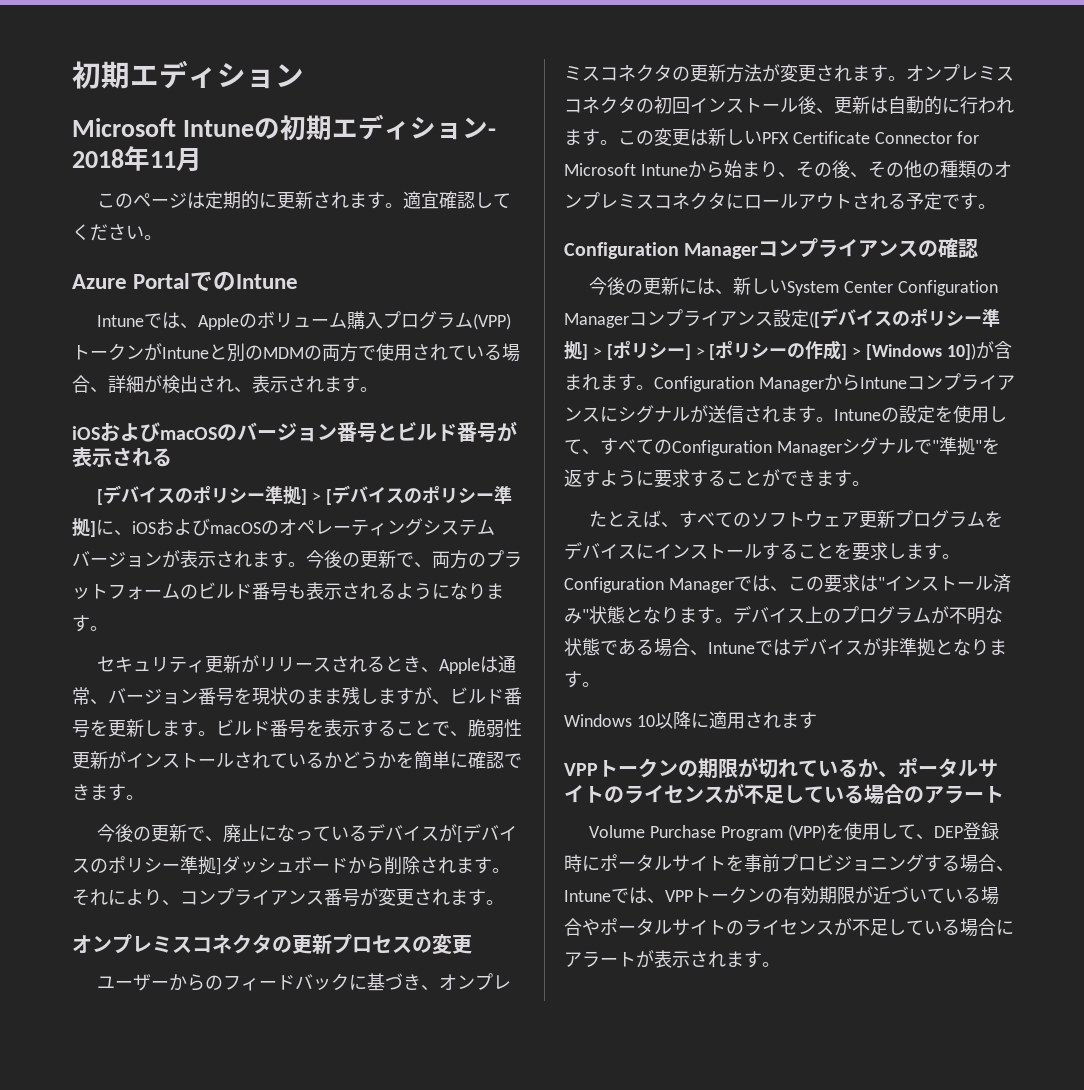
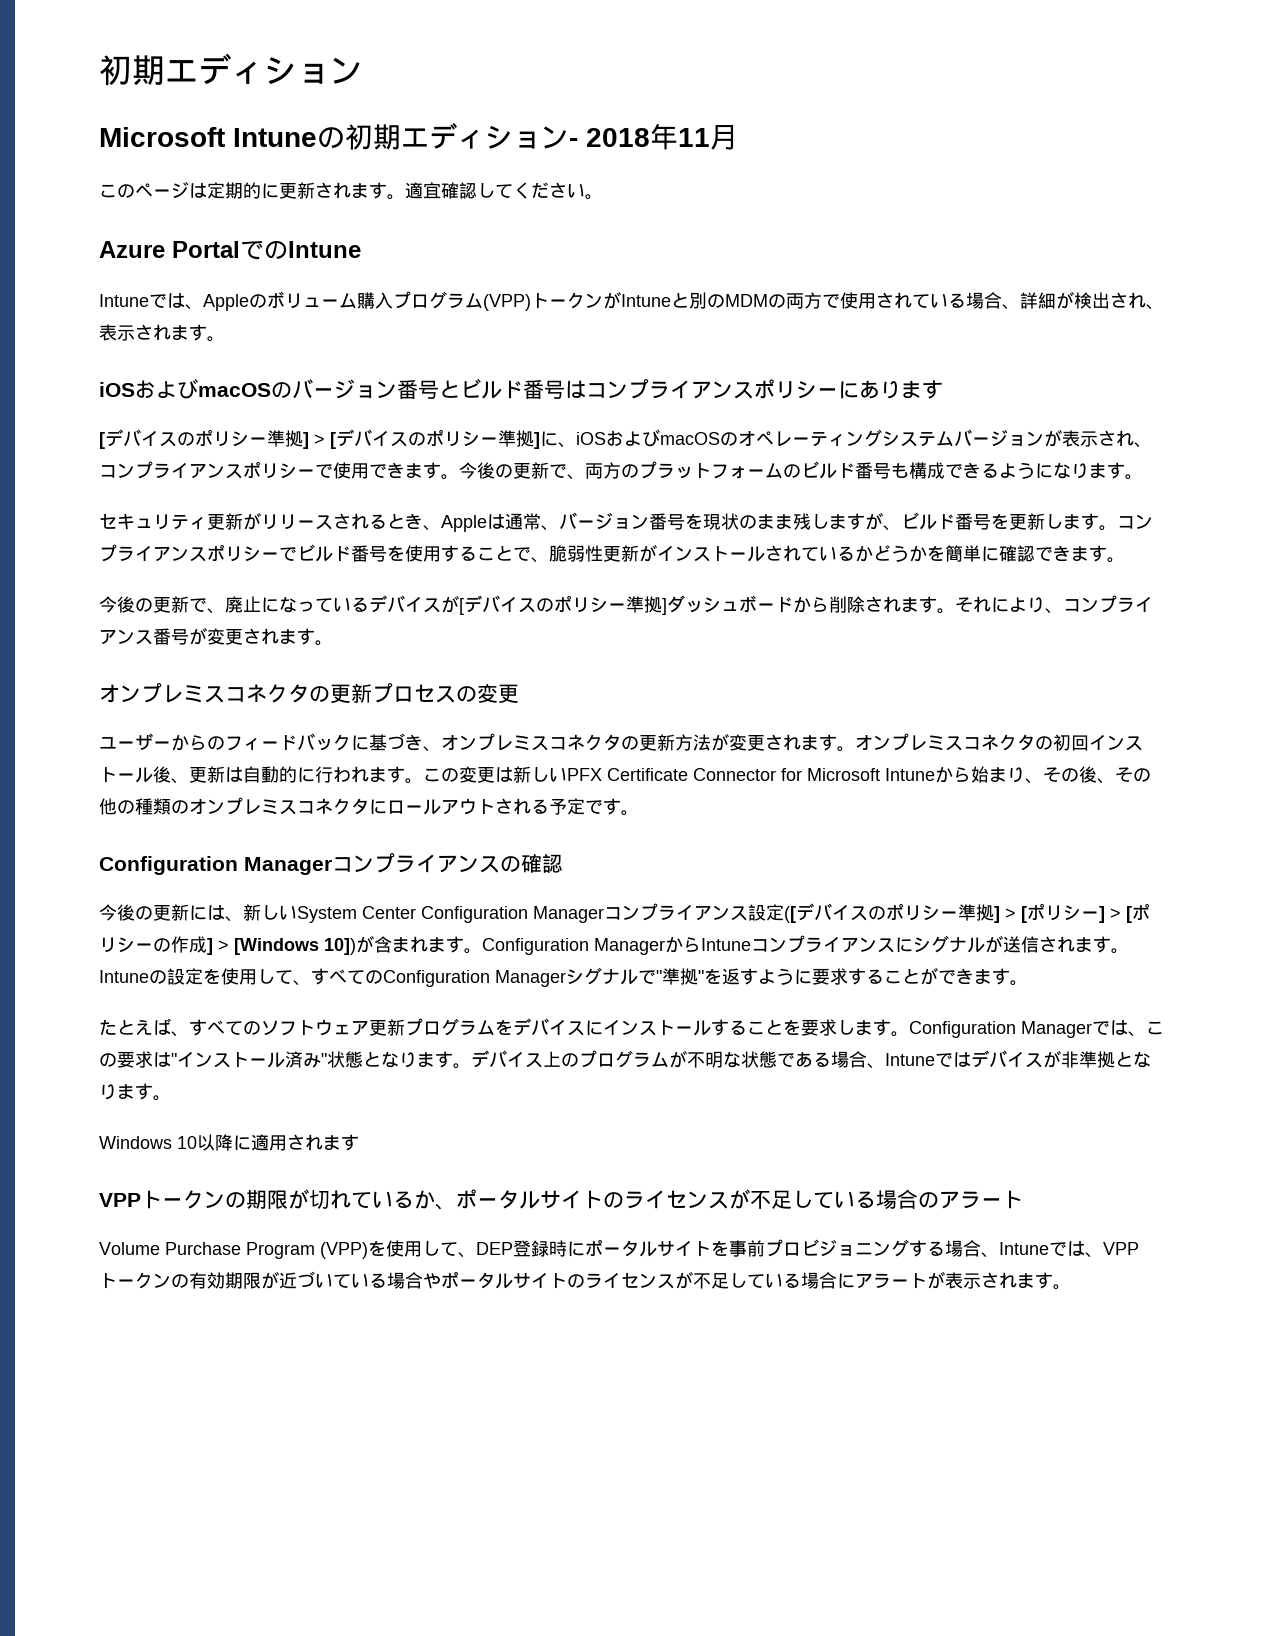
[497,421,517,442] [72,447,172,467] が表示される -> [565,379,943,399] はコンプライアンスポリシーにあります
(252, 559) none -> [1134,442,1152,448] [99,461,405,479] 、コンプライアンスポリシーで使用でき
[306,582,378,600] 表示され -> [909,462,981,479] 構成でき
[216,719,360,738] ビルド番号を表示 -> [1117,514,1153,529] [99,544,441,562] コンプライアンスポリシーでビルド番号を使用

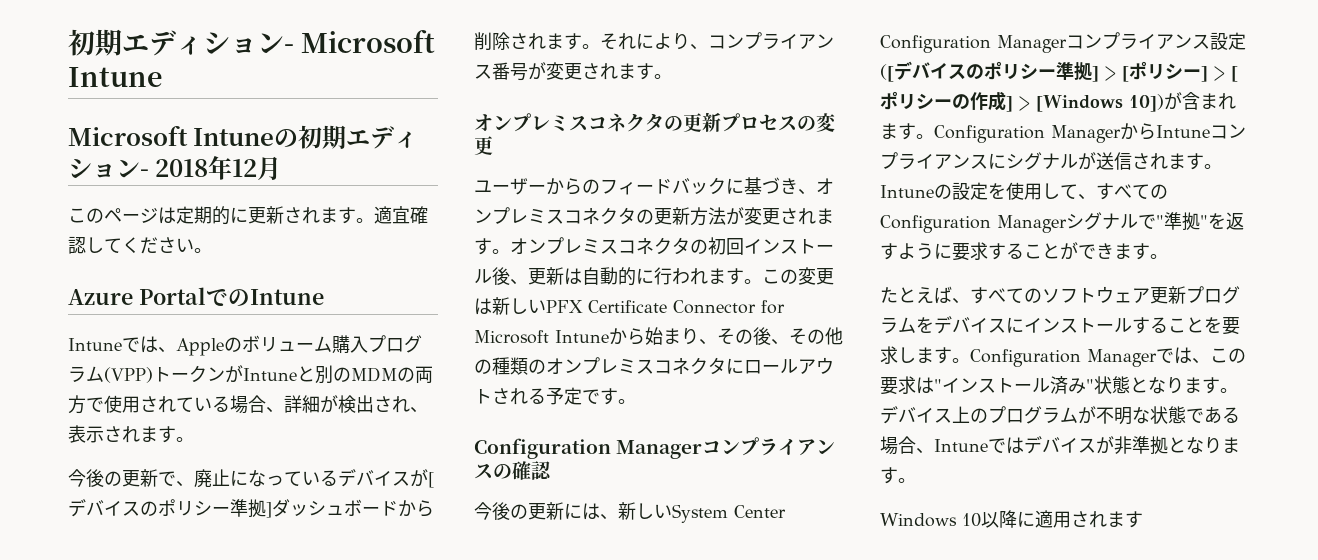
[99,53,363,86] 初期エディション -> [68,29,436,56] [68,67,162,87] 初期エディション- Microsoft Intune
[678,128,710,147] 11 -> [232,159,258,177] 12
[99,379,943,399] [99,429,1152,449] [99,461,1143,480] [99,512,1153,532] [99,544,1125,563] // iOSおよびmacOSのバージョン番号とビルド番号はコンプライアンスポリシーにあります // [デバイスのポリシー準拠] > [デバイスのポリシー準拠]に、iOSおよびmacOSのオペレーティングシステムバージョンが表示され、コンプライアンスポリシーで使用できます。今後の更新で、両方のプラットフォームのビルド番号も構成できるようになります。 // セキュリティ更新がリリースされるとき、Appleは通常、バージョン番号を現状のまま残しますが、ビルド番号を更新します。コンプライアンスポリシーでビルド番号を使用することで、脆弱性更新がインストールされているかどうかを簡単に確認できます。 -> (194, 439) none
[99,1189,1023,1210] [99,1239,1139,1259] [99,1271,1071,1290] // VPPトークンの期限が切れているか、ポータルサイトのライセンスが不足している場合のアラート // Volume Purchase Program (VPP)を使用して、DEP登録時にポータルサイトを事前プロビジョニングする場合、Intuneでは、VPPトークンの有効期限が近づいている場合やポータルサイトのライセンスが不足している場合にアラートが表示されます。 -> (1143, 519) none

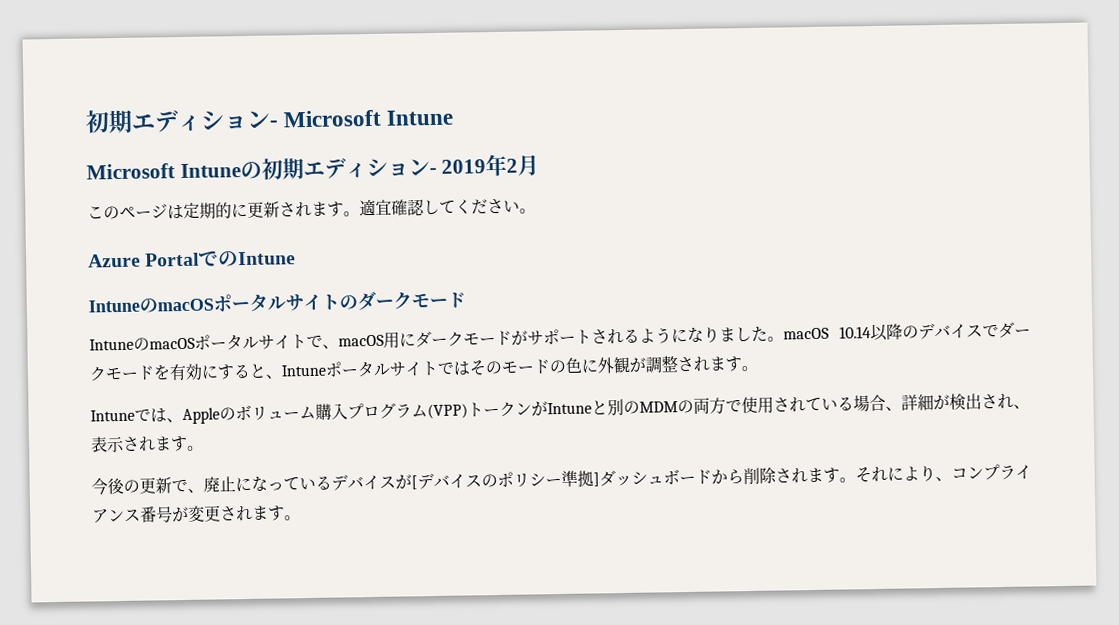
[155,155,258,180] 2018年12 -> [441,153,519,177] 2019年2
(324, 297) none -> [88,291,466,313] [89,321,1031,351] [89,355,758,382] // IntuneのmacOSポータルサイトのダークモード // IntuneのmacOSポータルサイトで、macOS用にダークモードがサポートされるようになりました。macOS 10.14以降のデバイスでダークモードを有効にすると、Intuneポータルサイトではそのモードの色に外観が調整されます。
[474,112,836,132] [474,136,493,155] [474,177,834,195] [474,207,834,226] [474,237,834,255] [474,267,834,286] [474,297,785,315] [474,327,843,345] [474,357,834,375] [474,387,636,405] [474,437,836,459] [474,461,552,480] [474,502,786,523] [880,32,1246,53] [880,61,1238,82] [880,91,1236,112] [880,123,1246,143] [880,152,1222,170] [880,182,1168,200] [880,212,1244,233] [880,242,1168,261] [880,286,1240,304] [880,316,1240,335] [880,346,1246,367] [880,376,1238,395] [880,406,1240,425] [880,436,1240,455] [880,467,916,484] [880,510,1143,528] // オンプレミスコネクタの更新プロセスの変更 // ユーザーからのフィードバックに基づき、オンプレミスコネクタの更新方法が変更されます。オンプレミスコネクタの初回インストール後、更新は自動的に行われます。この変更は新しいPFX Certificate Connector for Microsoft Intuneから始まり、その後、その他の種類のオンプレミスコネクタにロールアウトされる予定です。 // Configuration Managerコンプライアンスの確認 // 今後の更新には、新しいSystem Center Configuration Managerコンプライアンス設定([デバイスのポリシー準拠] > [ポリシー] > [ポリシーの作成] > [Windows 10])が含まれます。Configuration ManagerからIntuneコンプライアンスにシグナルが送信されます。Intuneの設定を使用して、すべてのConfiguration Managerシグナルで"準拠"を返すように要求することができます。 // たとえば、すべてのソフトウェア更新プログラムをデバイスにインストールすることを要求します。Configuration Managerでは、この要求は"インストール済み"状態となります。デバイス上のプログラムが不明な状態である場合、Intuneではデバイスが非準拠となります。 // Windows 10以降に適用されます -> (301, 518) none

